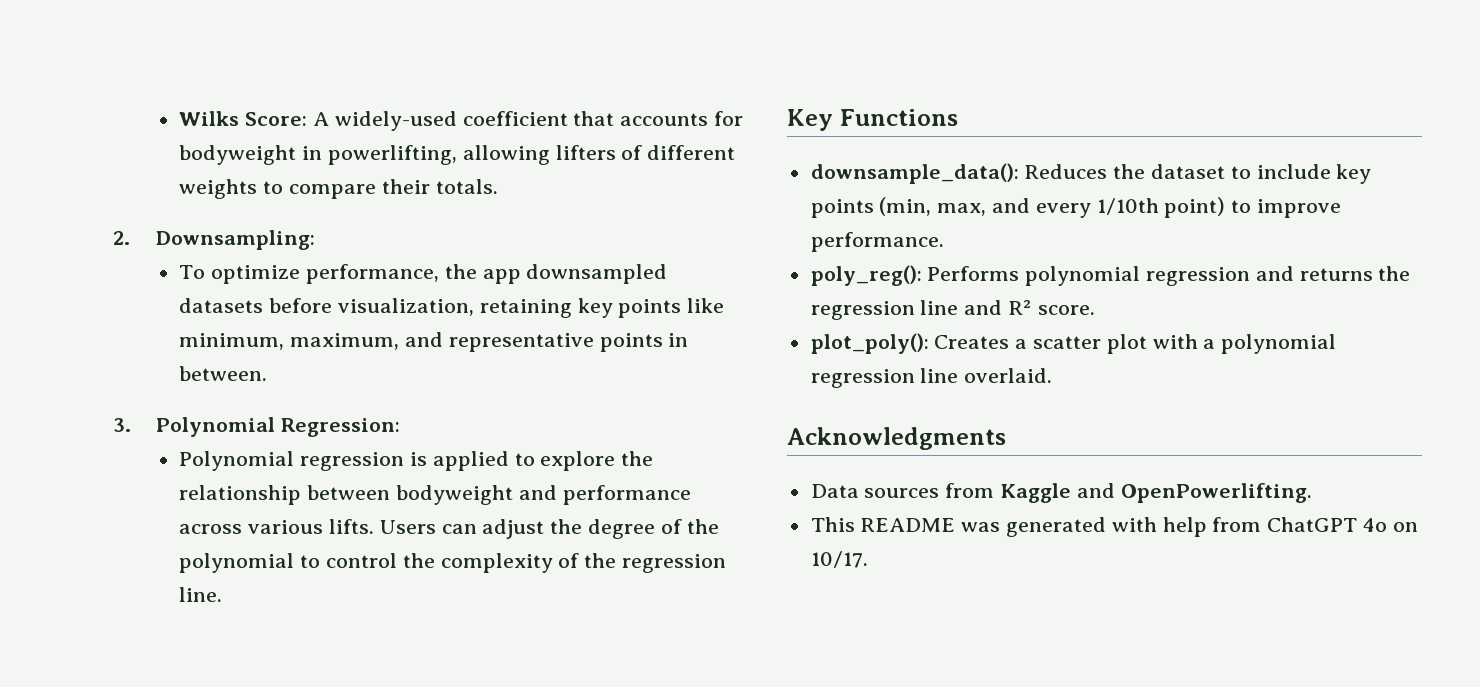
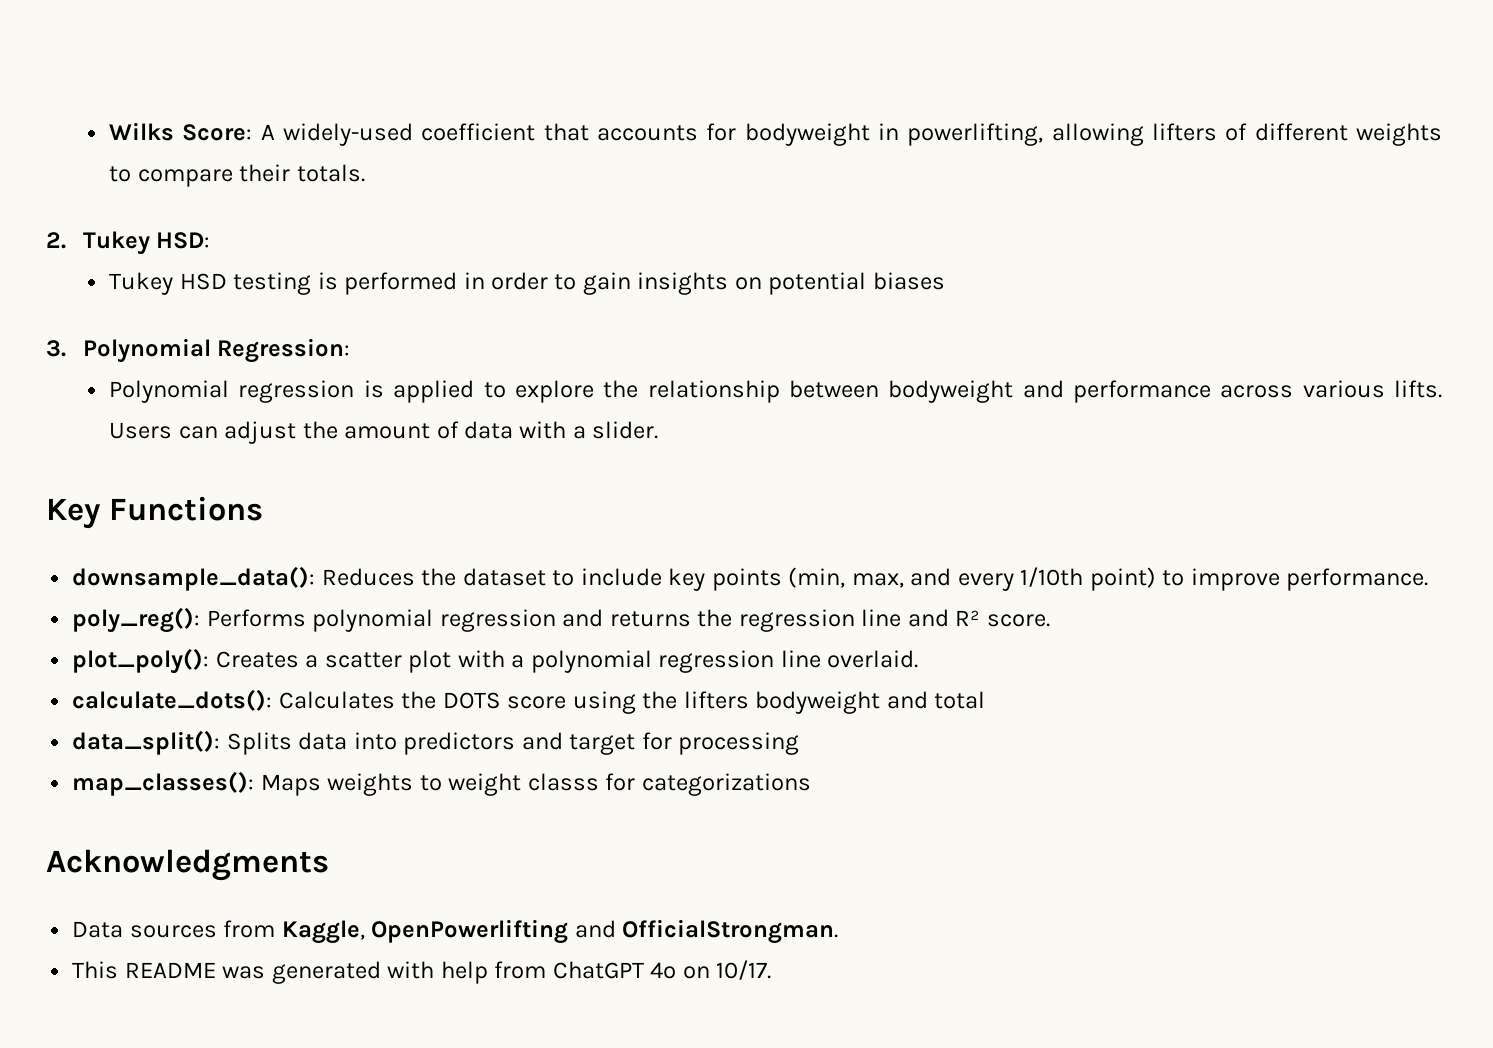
[155,230,315,250] [179,264,668,284] [179,298,725,318] [179,332,689,352] [179,366,268,381] Downsampling: // To optimize performance, the app downsampled datasets before visualization, retaining key points like minimum, maximum, and representative points in between. -> [82,231,211,255] [109,272,945,295] Tukey HSD: // Tukey HSD testing is performed in order to gain insights on potential biases
[588,519,719,539] [179,553,727,573] [179,587,223,602] degree of the polynomial to control the complexity of the regression line. -> [344,421,659,439] amount of data with a slider.
(1053, 375) none -> [72,689,986,714] [72,730,800,755] [72,771,811,796] // calculate_dots(): Calculates the DOTS score using the lifters bodyweight and total // data_split(): Splits data into predictors and target for processing // map_classes(): Maps weights to weight classs for categorizations
[1000,483,1312,503] Kaggle and OpenPowerlifting. -> [281,919,839,944] Kaggle, OpenPowerlifting and OfficialStrongman.

